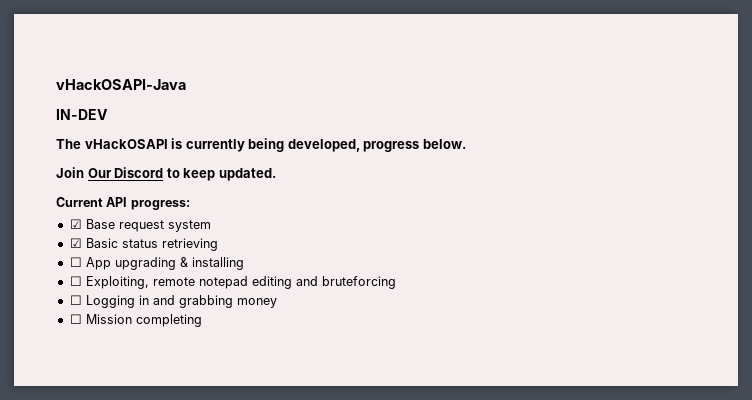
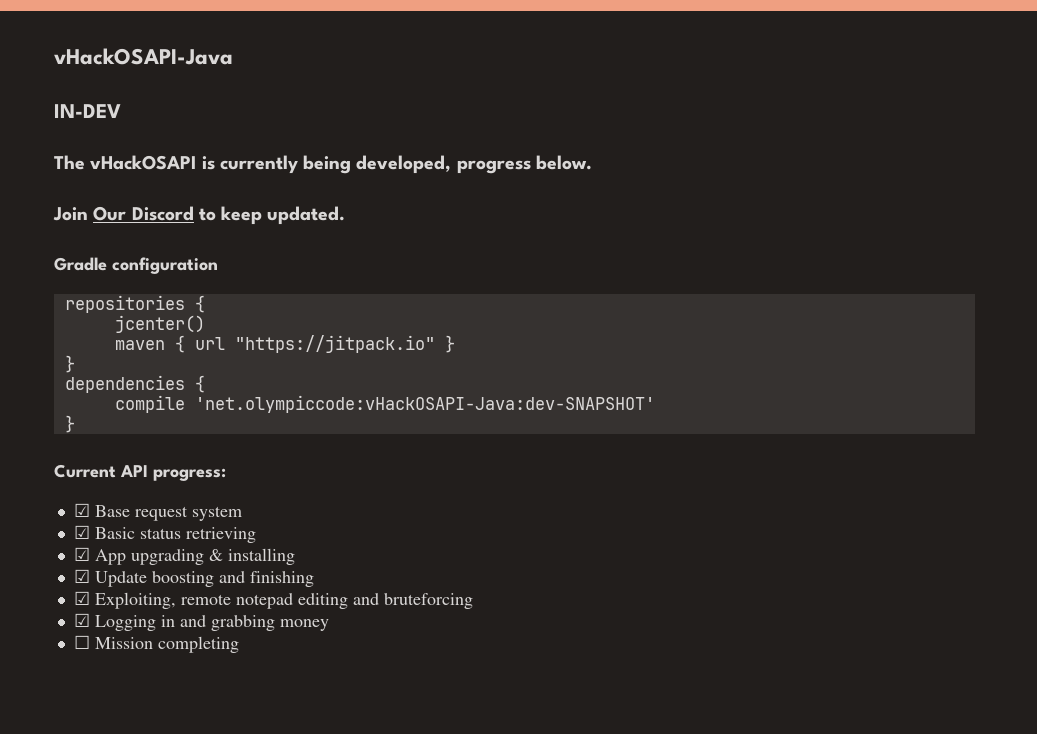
(276, 174) none -> [54,257,218,274] [64,295,205,313] [114,315,205,333] [114,335,455,353] [64,355,75,373] [64,375,205,393] [114,395,655,413] [64,415,75,433] // Gradle configuration // repositories { // jcenter() // maven { url "https://jitpack.io" } // } // dependencies { // compile 'net.olympiccode:vHackOSAPI-Java:dev-SNAPSHOT' // }
[69,257,82,267] ☐ -> [73,547,90,561] ☑
[69,276,82,286] ☐ -> [73,569,314,587] [73,591,90,605] ☑ Update boosting and finishing // ☑
[69,295,82,305] ☐ -> [73,613,90,627] ☑

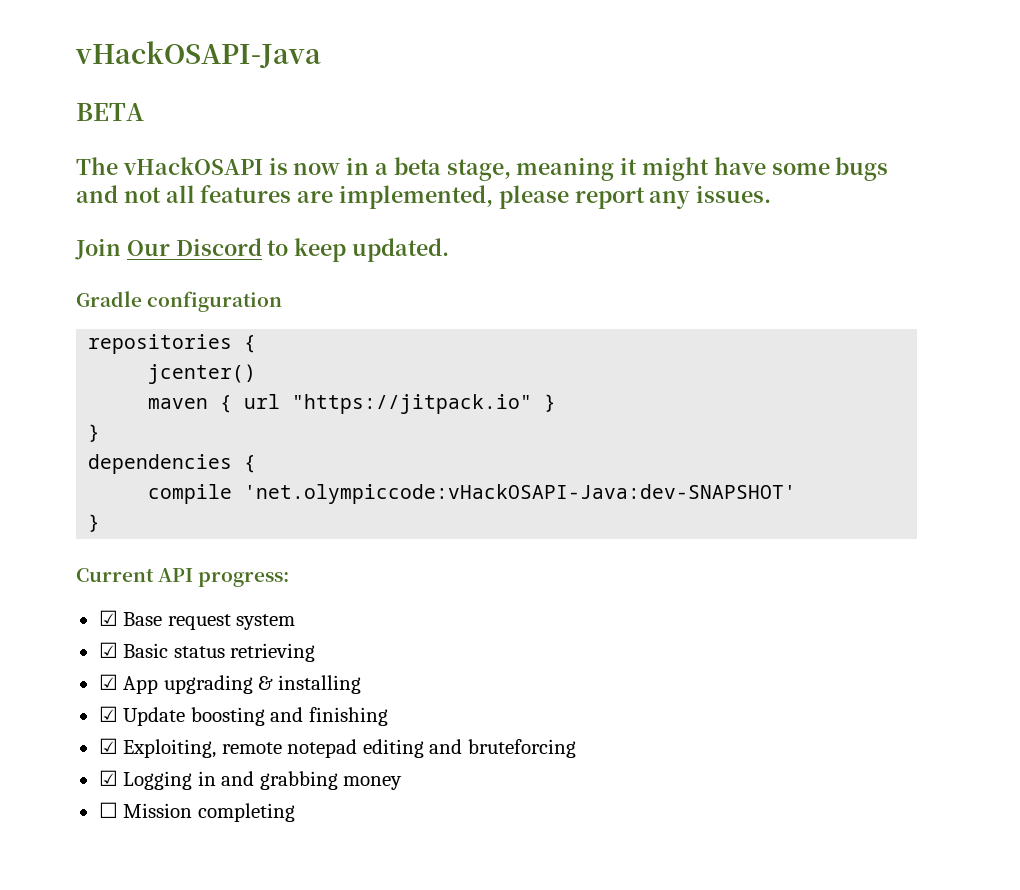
[54,104,121,118] IN-DEV -> [76,103,144,121] BETA
[219,155,592,174] currently being developed, progress below. -> [293,157,889,181] [76,185,772,209] now in a beta stage, meaning it might have some bugs and not all features are implemented, please report any issues.

